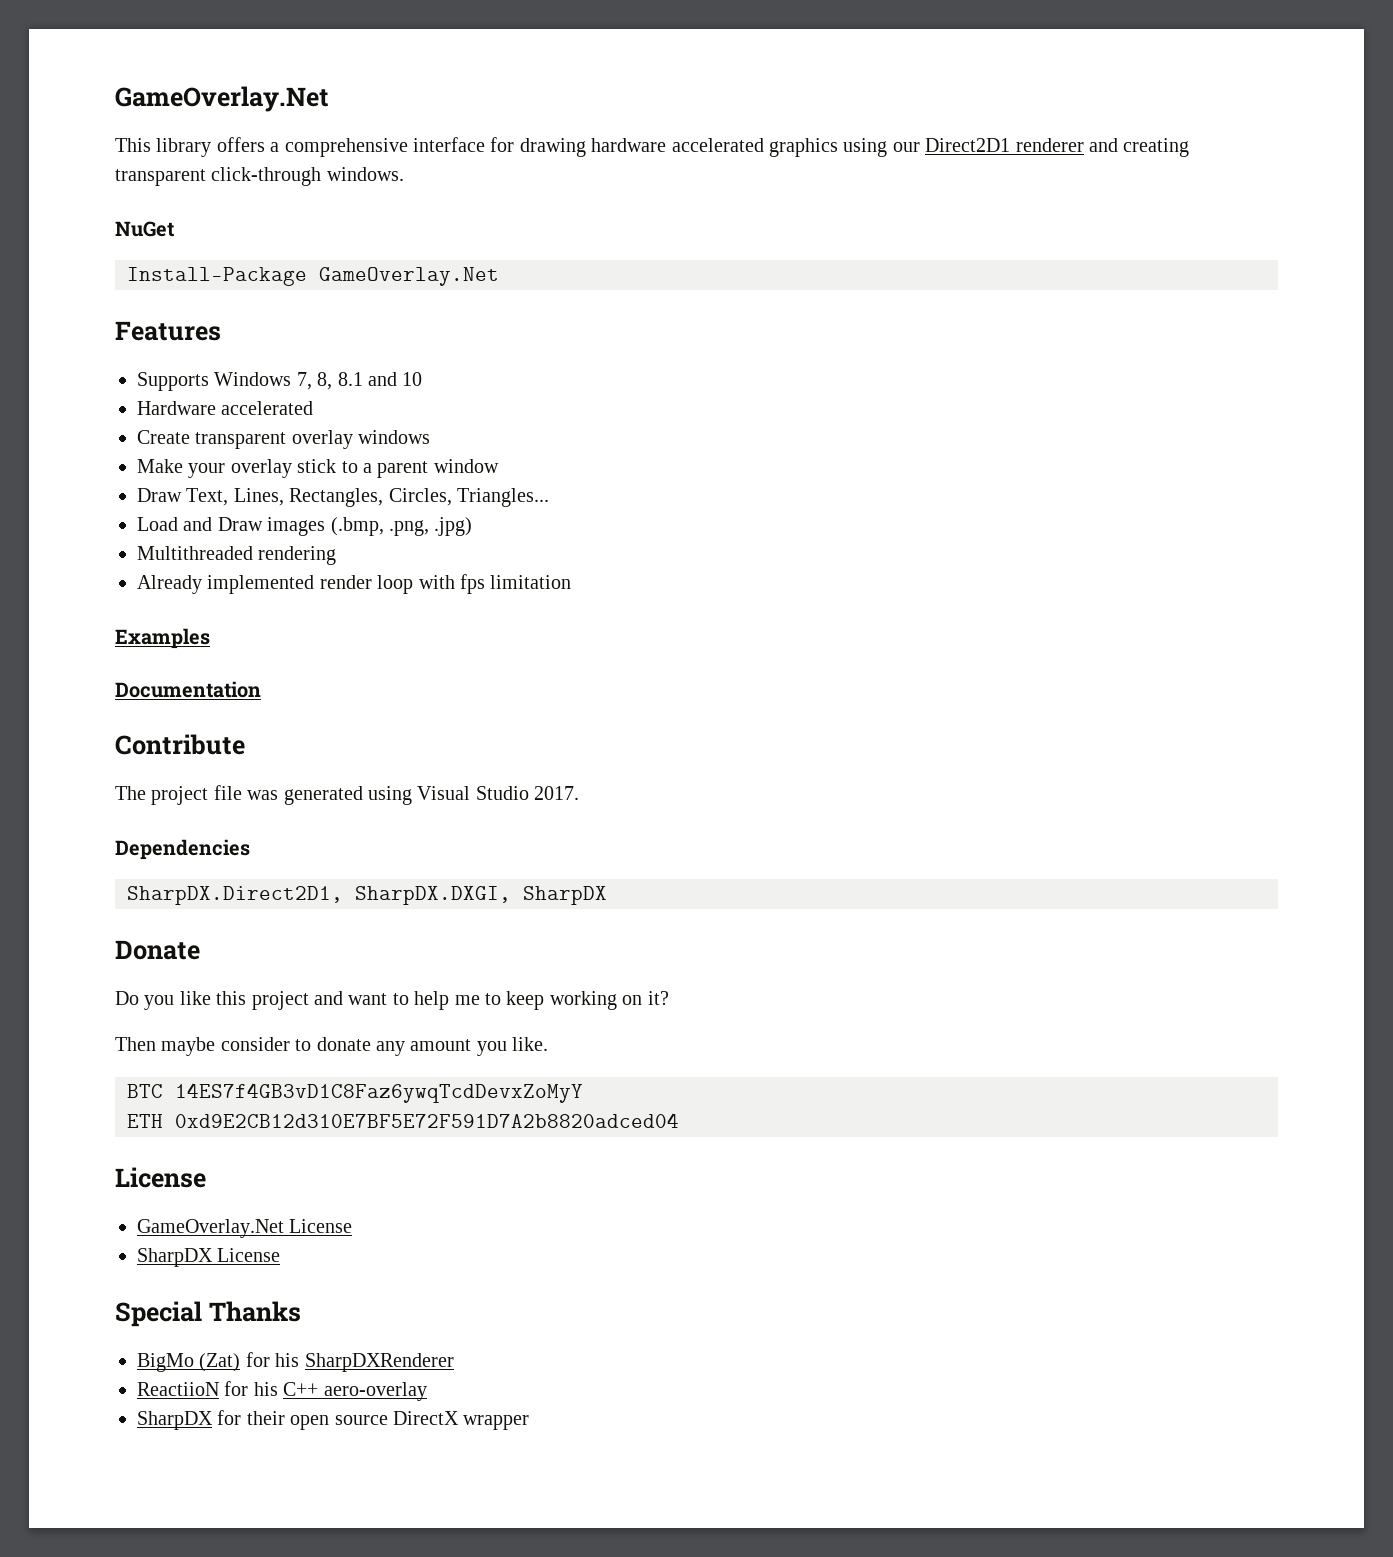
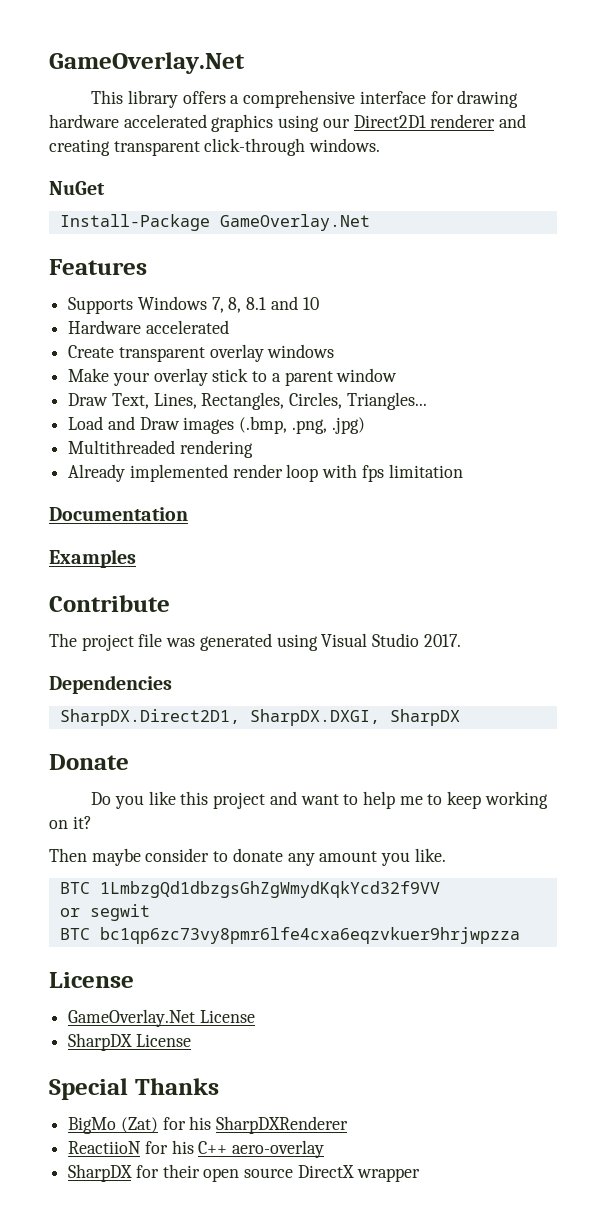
(572, 582) none -> [49,507,188,521] // Documentation
[115,681,261,698] // Documentation -> (136, 558) none
[175,1083,583,1103] [127,1113,679,1128] 14ES7f4GB3vD1C8Faz6ywqTcdDevxZoMyY // ETH 0xd9E2CB12d310E7BF5E72F591D7A2b8820adced04 -> [99,881,440,898] [59,904,150,921] [59,927,520,944] 1LmbzgQd1dbzgsGhZgWmydKqkYcd32f9VV // or segwit // BTC bc1qp6zc73vy8pmr6lfe4cxa6eqzvkuer9hrjwpzza

